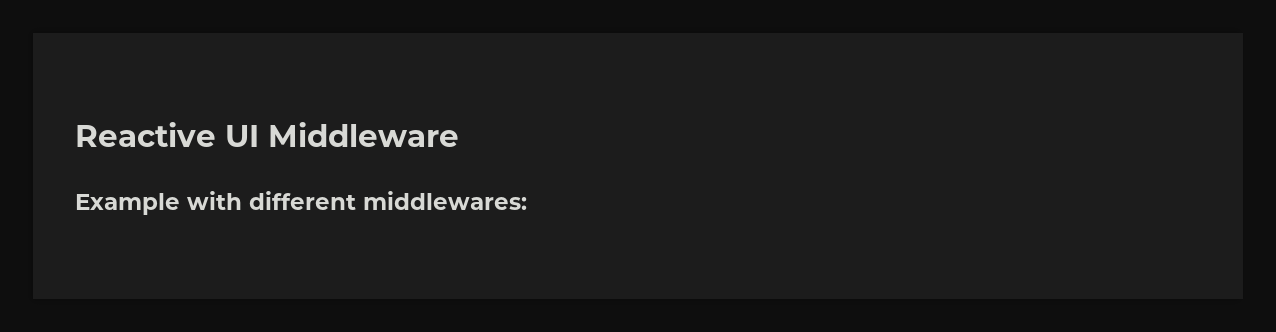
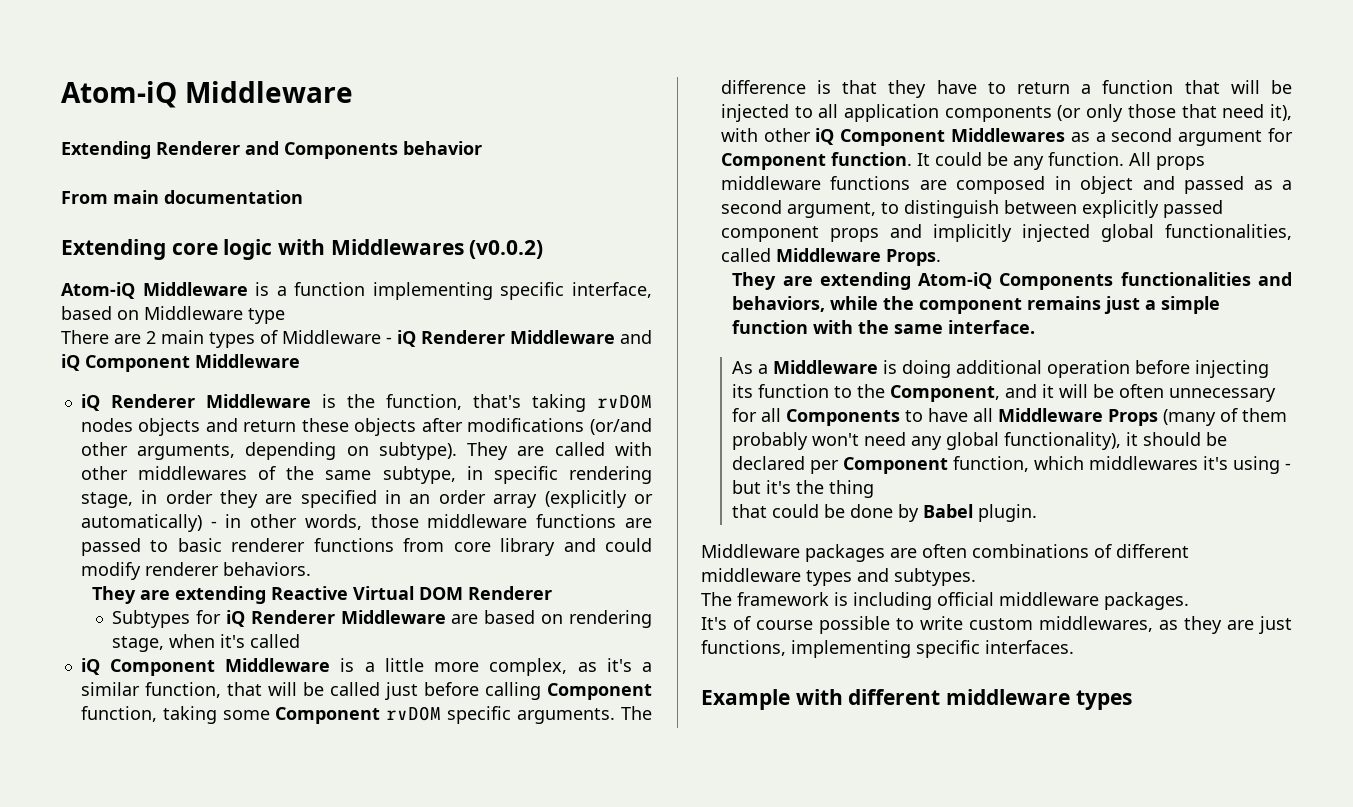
[75,122,459,147] Reactive UI Middleware -> [61,81,353,108] [61,141,482,159] [61,190,303,204] [61,239,544,260] [61,282,652,300] [61,306,285,324] [61,330,652,348] [61,354,300,372] [80,394,652,412] [80,418,652,436] [80,442,652,460] [80,466,652,484] [80,490,653,508] [80,514,652,532] [80,538,653,556] [80,562,311,580] [92,586,553,604] [112,610,652,628] [112,634,301,652] [80,658,653,676] [80,682,653,700] [80,706,653,724] [720,80,1292,98] [720,104,1293,122] [720,128,1293,146] [720,152,1205,170] [720,176,1293,194] [720,200,1223,218] [720,224,1292,242] [720,248,941,266] [732,272,1292,290] [732,296,1221,314] [732,320,1036,334] [732,360,1270,378] [732,384,1277,402] [732,408,1288,426] [732,432,1228,450] [732,456,1292,474] [732,480,875,498] [732,504,1038,522] [701,544,1189,562] [701,568,976,586] [701,592,1189,610] [701,616,1292,634] [701,640,1074,658] Atom-iQ Middleware // Extending Renderer and Components behavior // From main documentation // Extending core logic with Middlewares (v0.0.2) // Atom-iQ Middleware is a function implementing specific interface, based on Middleware type // There are 2 main types of Middleware - iQ Renderer Middleware and iQ Component Middleware // iQ Renderer Middleware is the function, that's taking rvDOM nodes objects and return these objects after modifications (or/and other arguments, depending on subtype). They are called with other middlewares of the same subtype, in specific rendering stage, in order they are specified in an order array (explicitly or automatically) - in other words, those middleware functions are passed to basic renderer functions from core library and could modify renderer behaviors. // They are extending Reactive Virtual DOM Renderer // Subtypes for iQ Renderer Middleware are based on rendering stage, when it's called // iQ Component Middleware is a little more complex, as it's a similar function, that will be called just before calling Component function, taking some Component rvDOM specific arguments. The difference is that they have to return a function that will be injected to all application components (or only those that need it), with other iQ Component Middlewares as a second argument for Component function. It could be any function. All props middleware functions are composed in object and passed as a second argument, to distinguish between explicitly passed component props and implicitly injected global functionalities, called Middleware Props. // They are extending Atom-iQ Components functionalities and behaviors, while the component remains just a simple function with the same interface. // As a Middleware is doing additional operation before injecting its function to the Component, and it will be often unnecessary for all Components to have all Middleware Props (many of them probably won't need any global functionality), it should be declared per Component function, which middlewares it's using - but it's the thing // that could be done by Babel plugin. // Middleware packages are often combinations of different middleware types and subtypes. // The framework is including official middleware packages. // It's of course possible to write custom middlewares, as they are just functions, implementing specific interfaces.
[363,191,527,210] middlewares: -> [946,689,1132,710] middleware types

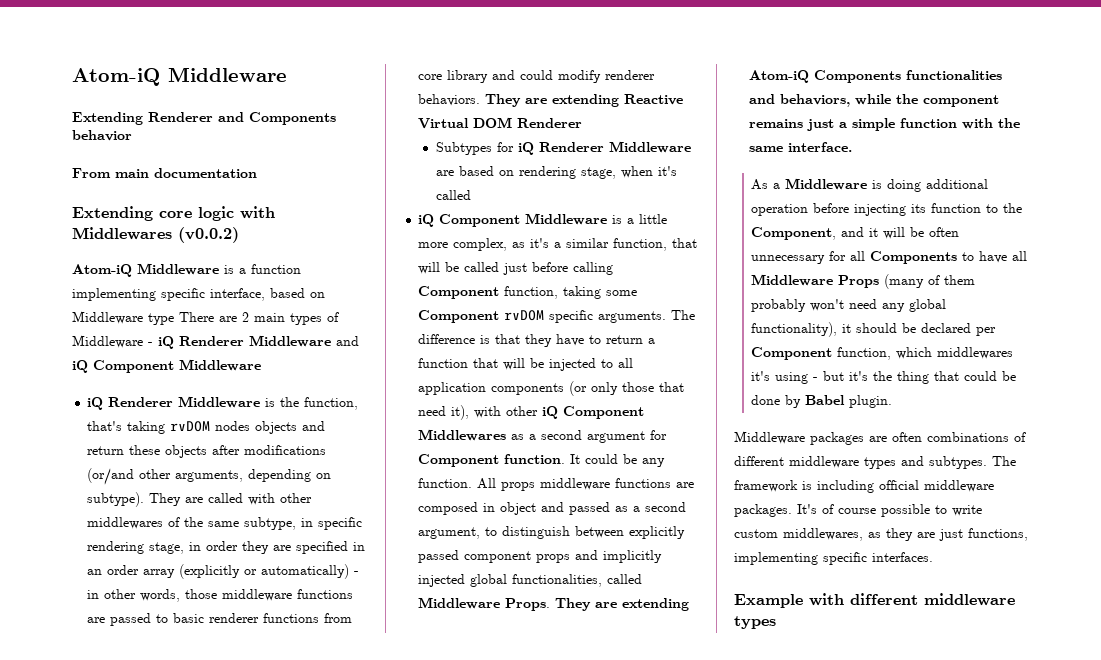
(285, 316) // -> (174, 319) none
(311, 569) // -> (481, 100) none
(941, 257) // -> (551, 604) none
(875, 489) // -> (930, 377) none
(976, 577) // -> (987, 462) none
(1189, 601) // -> (792, 510) none

